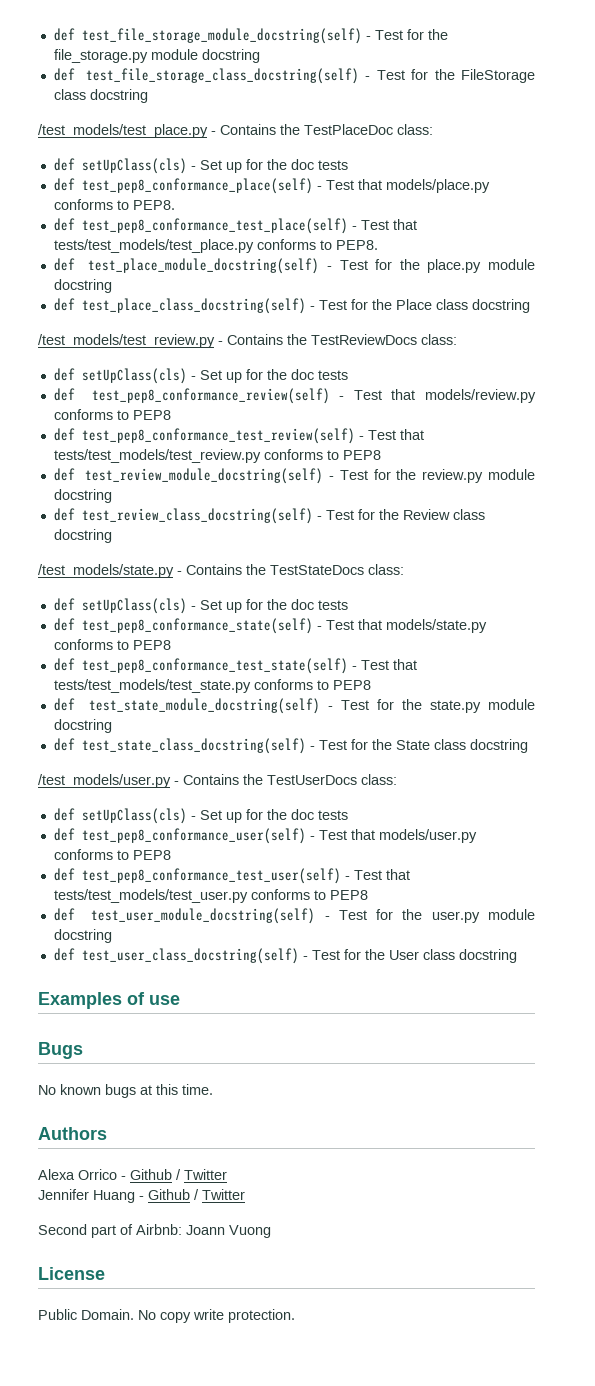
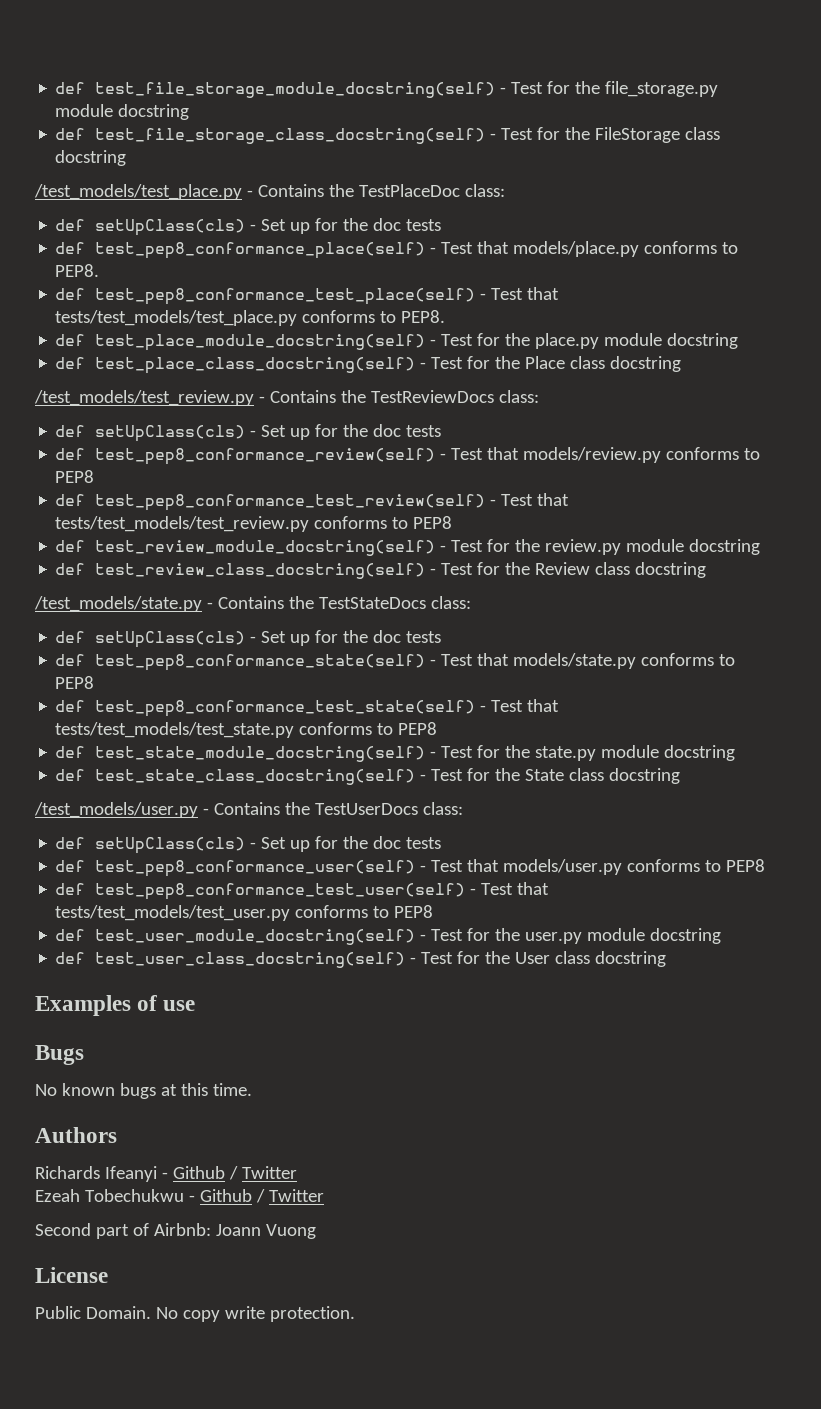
[38,1169,227,1180] [38,1189,135,1203] Alexa Orrico - Github / Twitter // Jennifer Huang -> [35,1166,297,1182] [35,1189,184,1202] Richards Ifeanyi - Github / Twitter // Ezeah Tobechukwu

